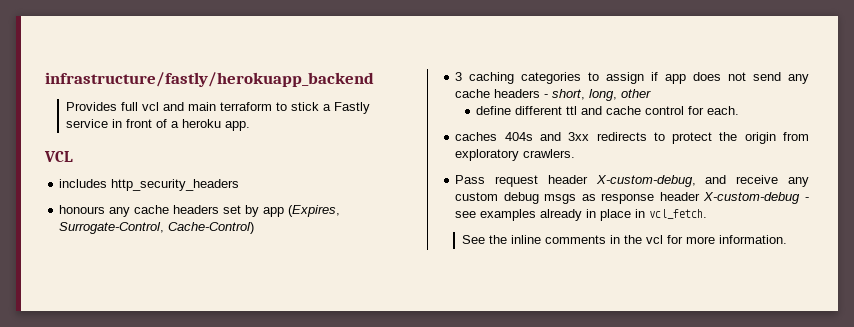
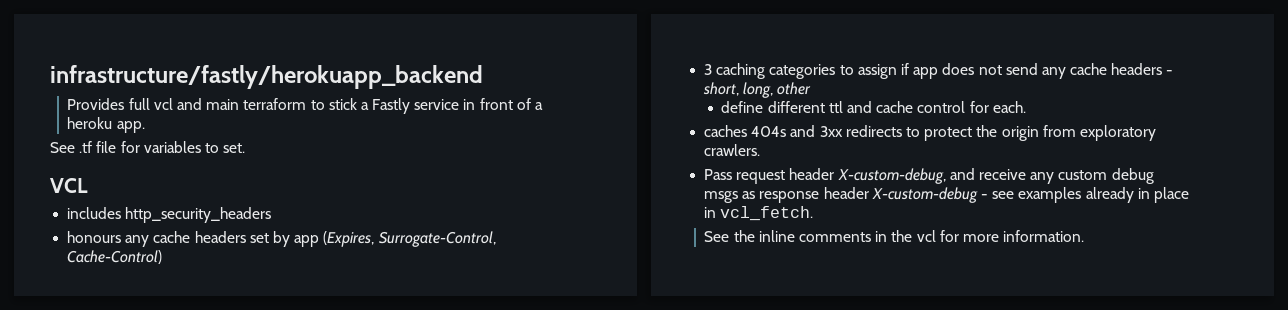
(251, 126) none -> [50,141,246,153] // See .tf file for variables to set.

